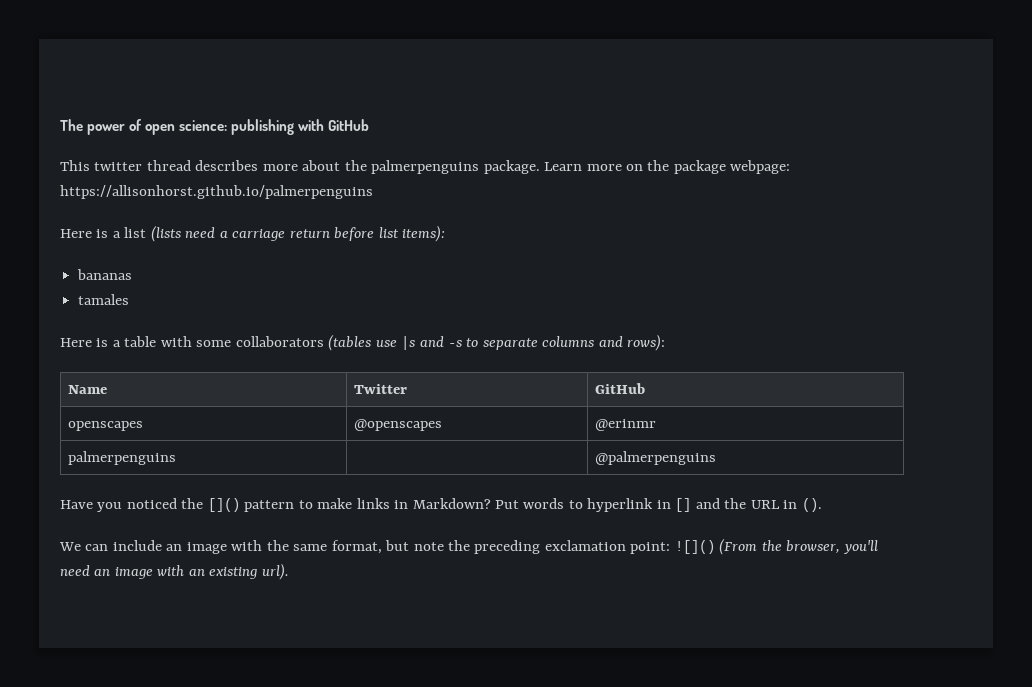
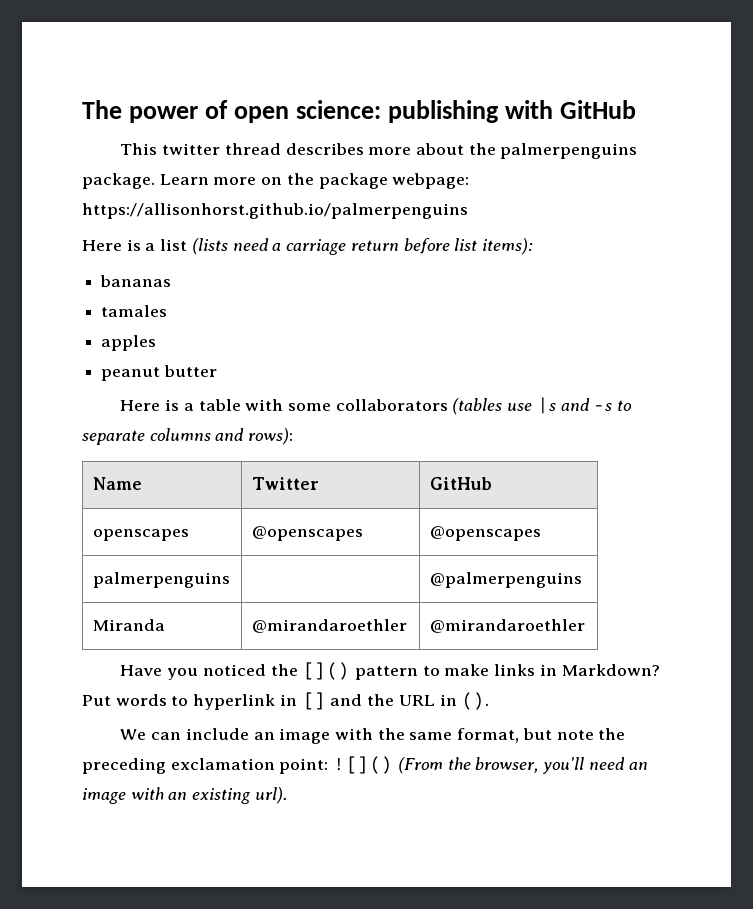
(130, 299) none -> [101,335,157,351] [101,365,217,381] // apples // peanut butter
[595,419,657,431] @erinmr -> [429,526,541,541] @openscapes
(717, 458) none -> [92,619,165,631] [251,619,407,633] [429,619,585,633] // Miranda | @mirandaroethler | @mirandaroethler

